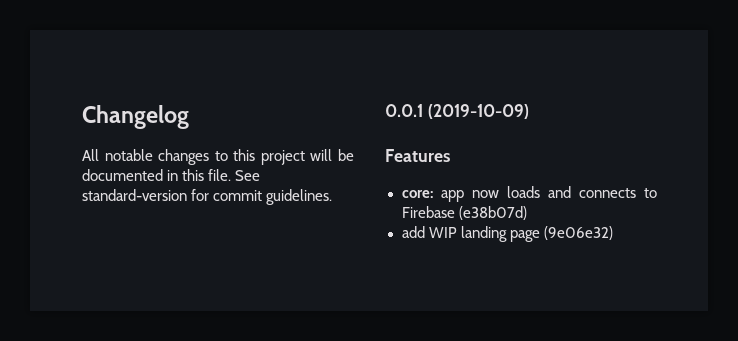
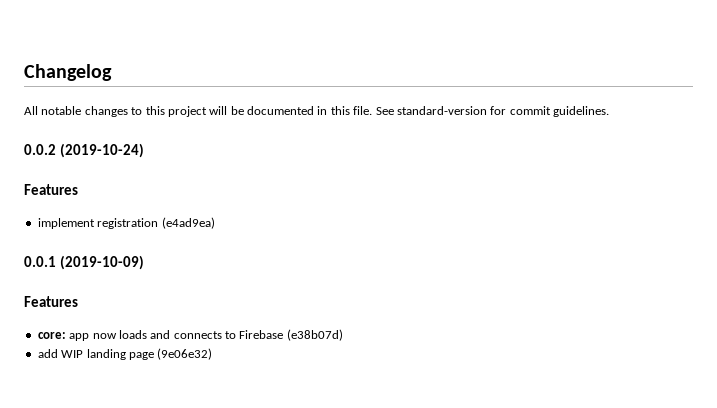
(333, 197) none -> [24,143,144,158] [24,184,78,195] [37,217,215,229] // 0.0.2 (2019-10-24) // Features // implement registration (e4ad9ea)

